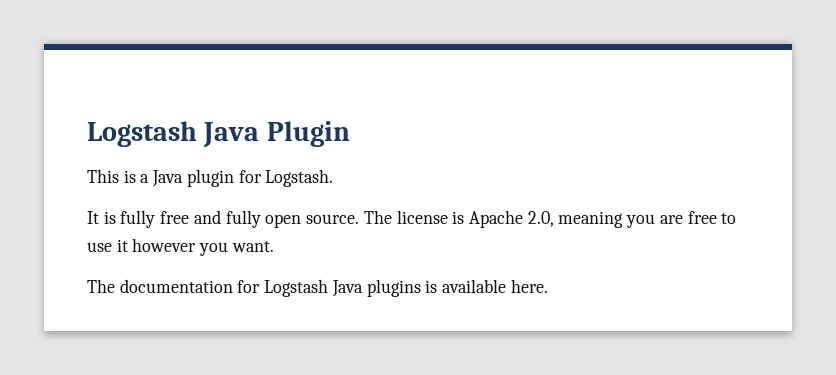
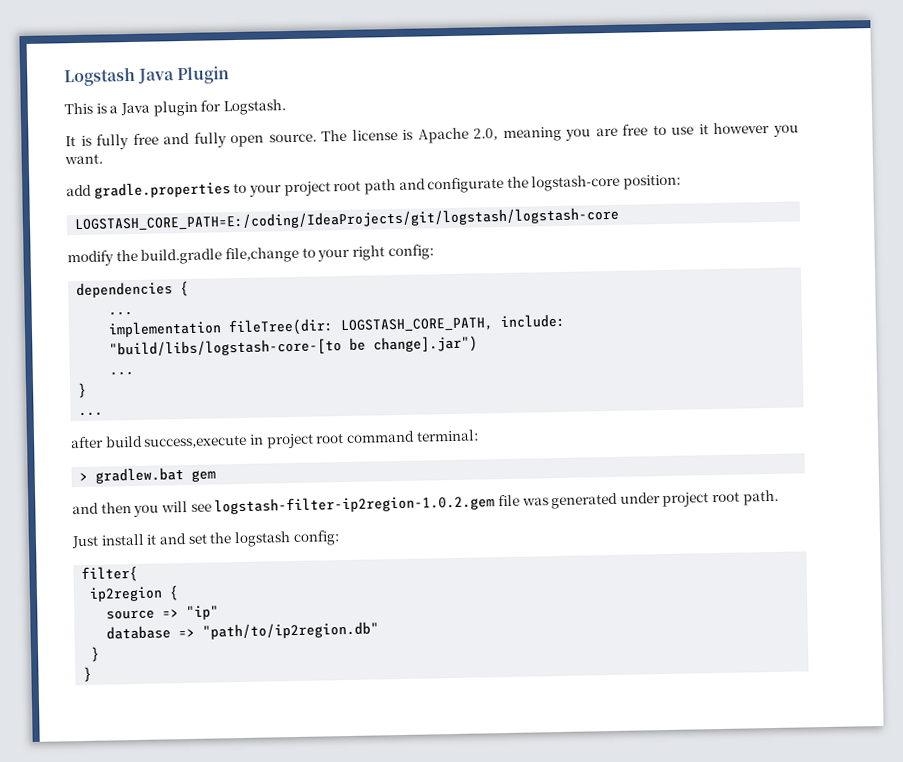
[87,279,548,297] The documentation for Logstash Java plugins is available here. -> [66,174,682,199] [74,206,621,233] [67,244,434,267] [76,280,190,299] [108,310,134,316] [108,313,566,338] [109,335,479,358] [109,370,135,376] [77,382,88,399] [78,411,104,417] [70,429,479,449] [79,467,217,484] [72,489,779,518] [71,530,340,549] [81,565,139,583] [89,585,180,602] [106,605,220,621] [106,621,380,640] [90,646,101,662] [83,666,93,682] add gradle.properties to your project root path and configurate the logstash-core position: // LOGSTASH_CORE_PATH=E:/coding/IdeaProjects/git/logstash/logstash-core // modify the build.gradle file,change to your right config: // dependencies { // ... // implementation fileTree(dir: LOGSTASH_CORE_PATH, include: "build/libs/logstash-core-[to be change].jar") // ... // } // ... // after build success,execute in project root command terminal: // > gradlew.bat gem // and then you will see logstash-filter-ip2region-1.0.2.gem file was generated under project root path. // Just install it and set the logstash config: // filter{ // ip2region { // source => "ip" // database => "path/to/ip2region.db" // } // }

